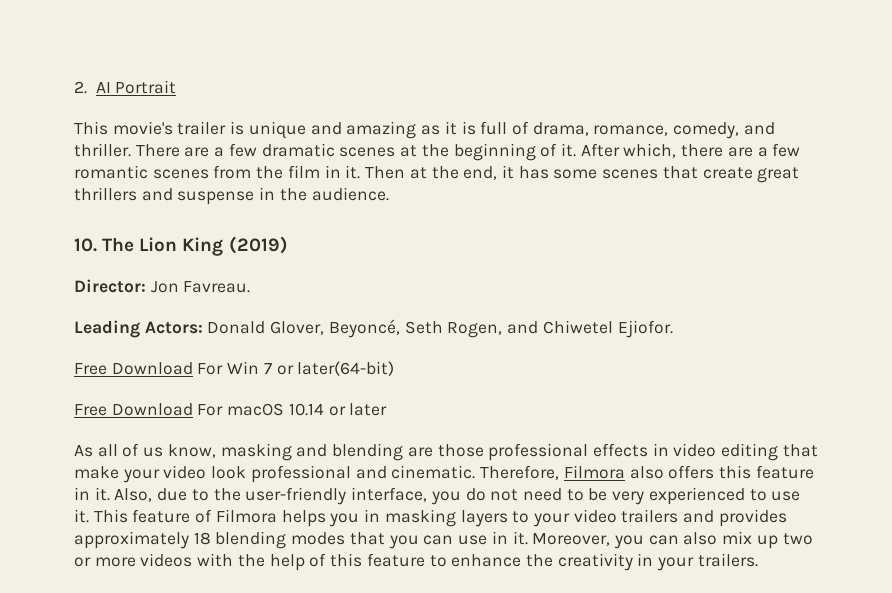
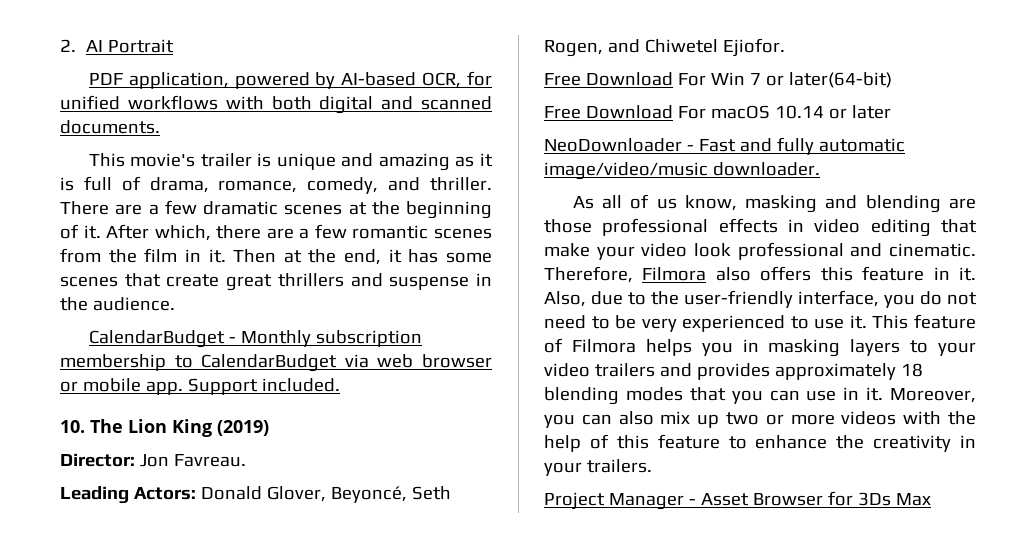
(177, 87) none -> [88,71,492,89] [60,95,492,114] [60,120,160,134] // PDF application, powered by AI-based OCR, for unified workflows with both digital and scanned documents.
(389, 194) none -> [88,330,422,348] [60,354,493,372] [60,378,340,395] // CalendarBudget - Monthly subscription membership to CalendarBudget via web browser or mobile app. Support included.
(388, 409) none -> [544,137,905,155] [544,162,820,180] // NeoDownloader - Fast and fully automatic image/video/music downloader.
(758, 560) none -> [544,491,931,510] // Project Manager - Asset Browser for 3Ds Max

